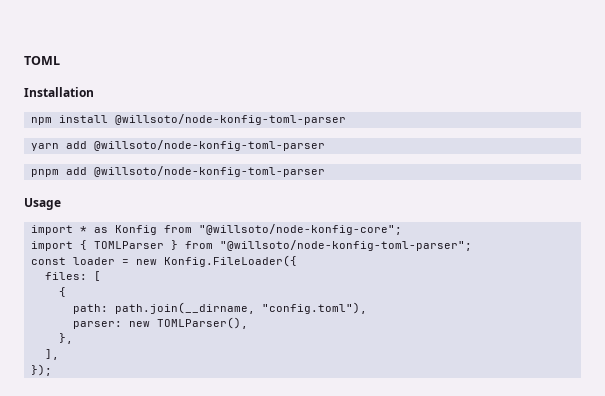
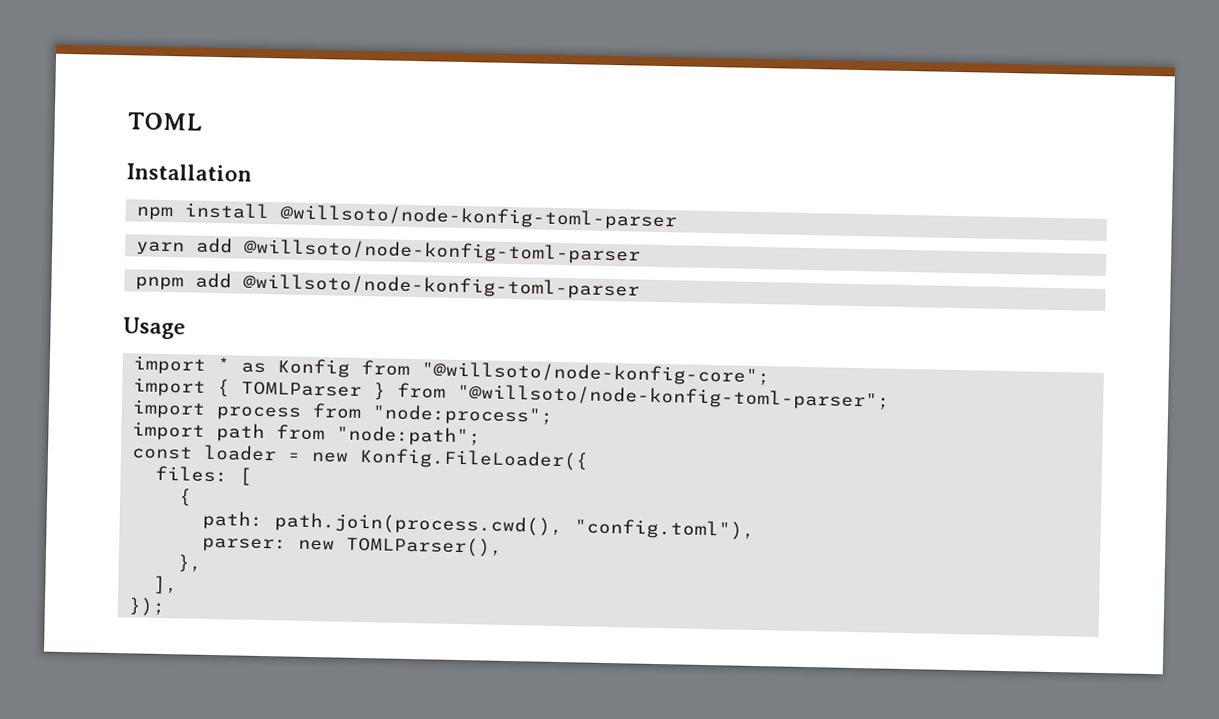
(472, 245) none -> [131,399,554,426] [131,421,481,447] // import process from "node:process"; // import path from "node:path";
[114,302,255,314] path.join(__dirname, -> [273,512,563,537] path.join(process.cwd(),

